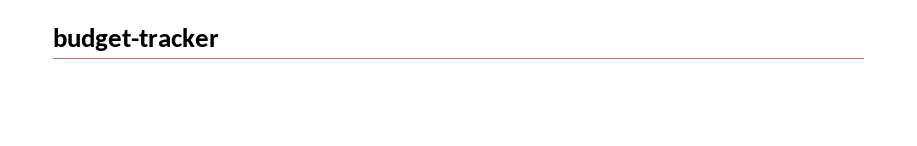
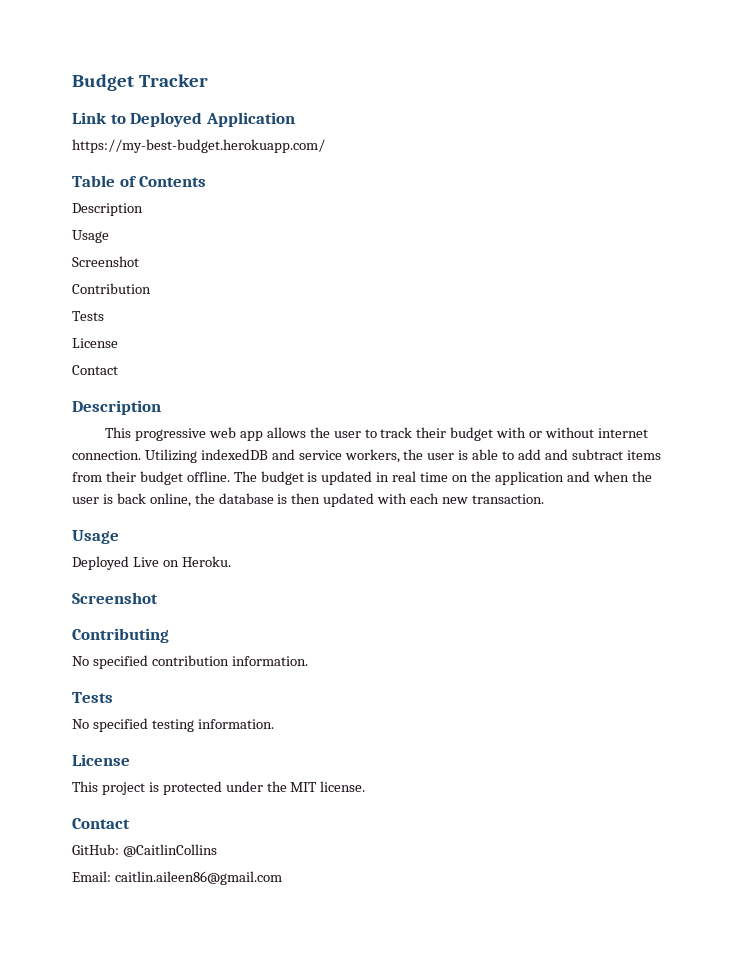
[53,28,219,51] budget-tracker -> [72,74,208,91] [72,112,295,127] [72,139,325,153] [72,175,207,187] [72,203,143,216] [72,230,109,243] [72,256,139,267] [72,283,151,294] [72,311,104,321] [72,338,118,348] [72,365,118,375] [72,400,161,415] [105,427,648,441] [72,449,661,463] [72,471,652,485] [72,493,544,507] [72,530,119,544] [72,556,231,570] [72,592,158,604] [72,628,169,643] [72,655,308,669] [72,692,113,703] [72,718,274,732] [72,754,130,766] [72,781,366,795] [72,818,130,829] [72,844,217,857] [72,871,282,885] Budget Tracker // Link to Deployed Application // https://my-best-budget.herokuapp.com/ // Table of Contents // Description // Usage // Screenshot // Contribution // Tests // License // Contact // Description // This progressive web app allows the user to track their budget with or without internet connection. Utilizing indexedDB and service workers, the user is able to add and subtract items from their budget offline. The budget is updated in real time on the application and when the user is back online, the database is then updated with each new transaction. // Usage // Deployed Live on Heroku. // Screenshot // Contributing // No specified contribution information. // Tests // No specified testing information. // License // This project is protected under the MIT license. // Contact // GitHub: @CaitlinCollins // Email: caitlin.aileen86@gmail.com

